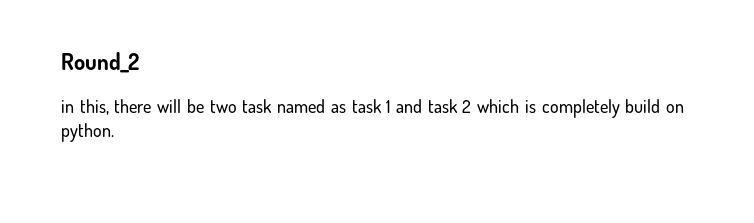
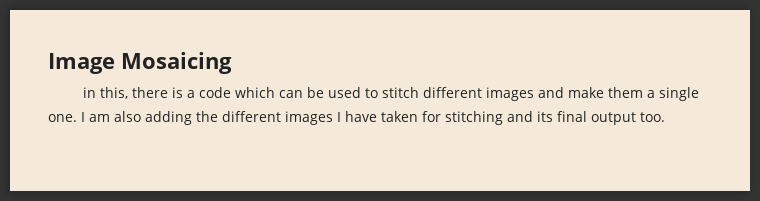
[61,52,139,73] Round_2 -> [48,52,232,74] Image Mosaicing
[157,99,684,118] [61,123,114,142] will be two task named as task 1 and task 2 which is completely build on python. -> [172,87,700,101] [48,111,665,125] is a code which can be used to stitch different images and make them a single one. I am also adding the different images I have taken for stitching and its final output too.

